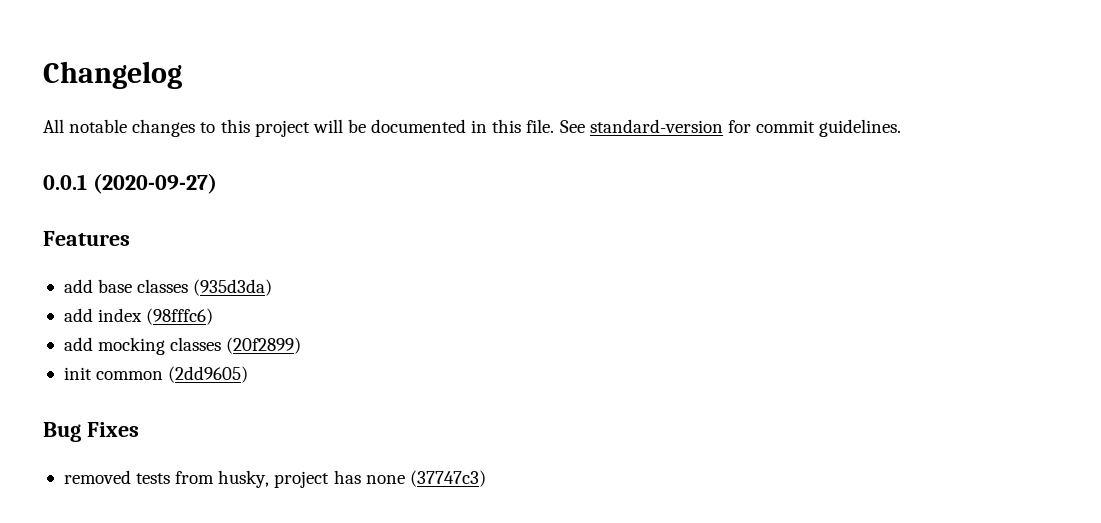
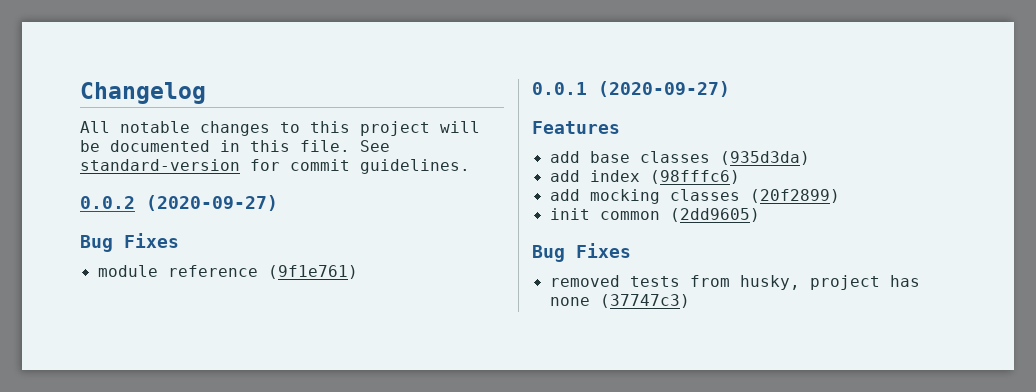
(902, 128) none -> [80,195,278,211] [80,233,179,252] [97,265,358,279] // 0.0.2 (2020-09-27) // Bug Fixes // module reference (9f1e761)

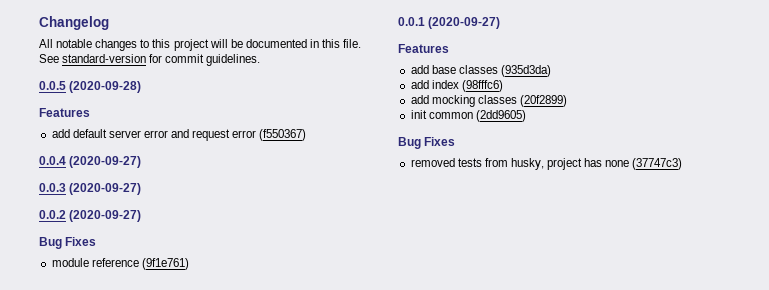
(470, 166) none -> [39,81,142,93] [39,108,90,117] [51,129,307,141] [39,156,142,168] [39,183,142,195] // 0.0.5 (2020-09-28) // Features // add default server error and request error (f550367) // 0.0.4 (2020-09-27) // 0.0.3 (2020-09-27)

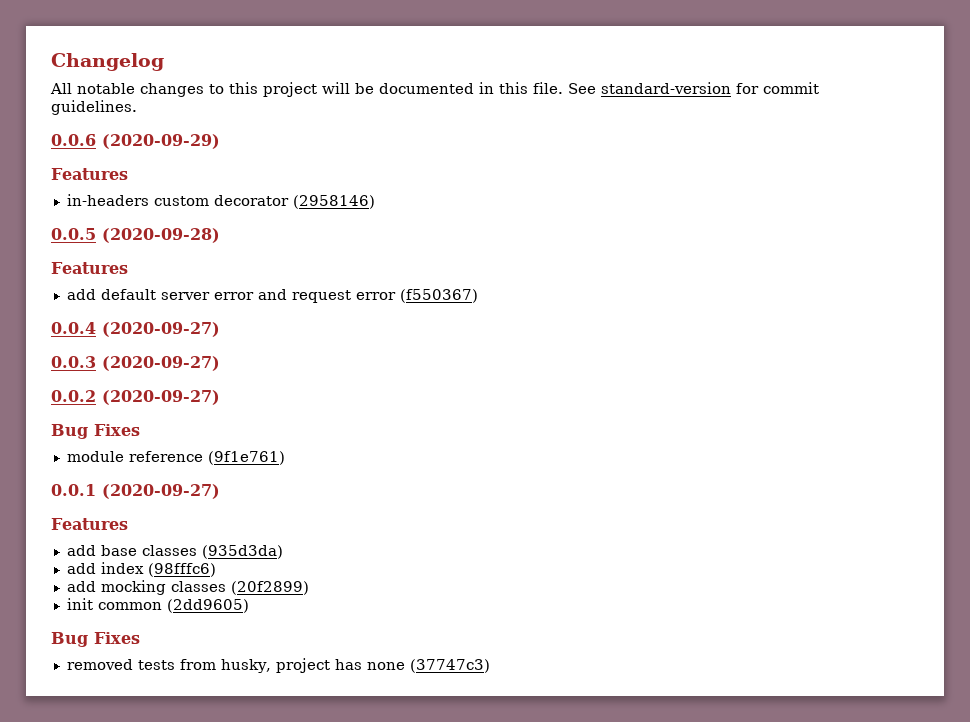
(261, 60) none -> [51,134,220,149] [51,168,128,180] [66,194,375,209] // 0.0.6 (2020-09-29) // Features // in-headers custom decorator (2958146)

